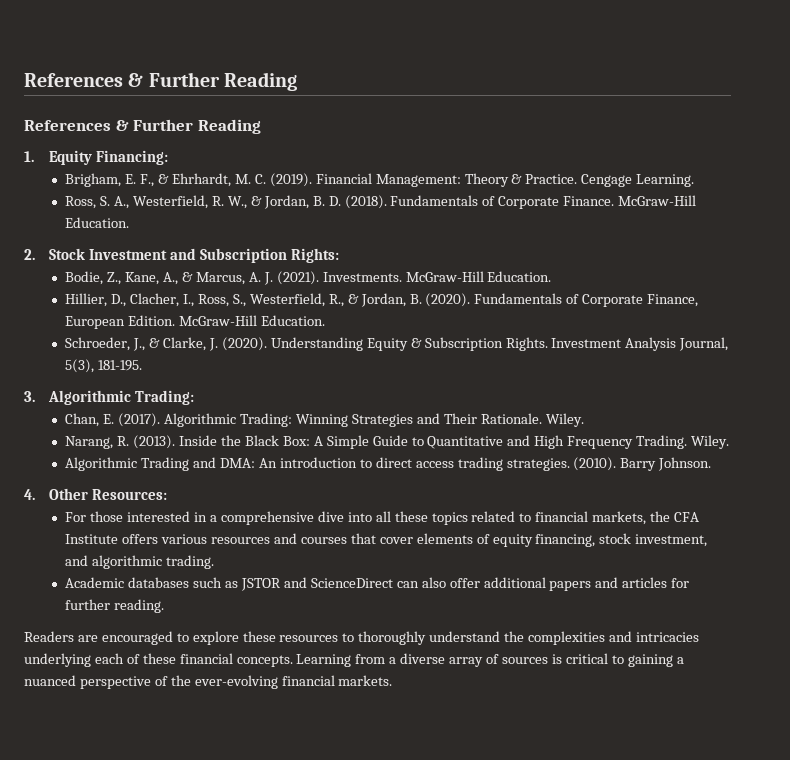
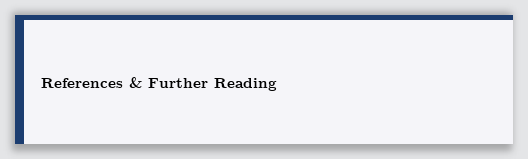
[24,72,297,91] [24,119,261,134] [24,150,169,165] [65,173,695,187] [65,195,697,209] [65,217,130,228] [24,248,340,263] [65,271,552,285] [65,293,699,307] [65,315,326,329] [65,337,729,351] [65,359,143,373] [24,390,195,405] [65,413,584,427] [65,435,729,449] [65,457,712,471] [24,488,168,500] [65,511,699,525] [65,533,708,547] [65,555,215,569] [65,577,690,591] [65,599,165,613] [24,631,699,645] [24,653,684,667] [24,675,393,689] References & Further Reading // References & Further Reading // 1. Equity Financing: // Brigham, E. F., & Ehrhardt, M. C. (2019). Financial Management: Theory & Practice. Cengage Learning. // Ross, S. A., Westerfield, R. W., & Jordan, B. D. (2018). Fundamentals of Corporate Finance. McGraw-Hill Education. // 2. Stock Investment and Subscription Rights: // Bodie, Z., Kane, A., & Marcus, A. J. (2021). Investments. McGraw-Hill Education. // Hillier, D., Clacher, I., Ross, S., Westerfield, R., & Jordan, B. (2020). Fundamentals of Corporate Finance, European Edition. McGraw-Hill Education. // Schroeder, J., & Clarke, J. (2020). Understanding Equity & Subscription Rights. Investment Analysis Journal, 5(3), 181-195. // 3. Algorithmic Trading: // Chan, E. (2017). Algorithmic Trading: Winning Strategies and Their Rationale. Wiley. // Narang, R. (2013). Inside the Black Box: A Simple Guide to Quantitative and High Frequency Trading. Wiley. // Algorithmic Trading and DMA: An introduction to direct access trading strategies. (2010). Barry Johnson. // 4. Other Resources: // For those interested in a comprehensive dive into all these topics related to financial markets, the CFA Institute offers various resources and courses that cover elements of equity financing, stock investment, and algorithmic trading. // Academic databases such as JSTOR and ScienceDirect can also offer additional papers and articles for further reading. // Readers are encouraged to explore these resources to thoroughly understand the complexities and intricacies underlying each of these financial concepts. Learning from a diverse array of sources is critical to gaining a nuanced perspective of the ever-evolving financial markets. -> [41,77,277,91] References & Further Reading

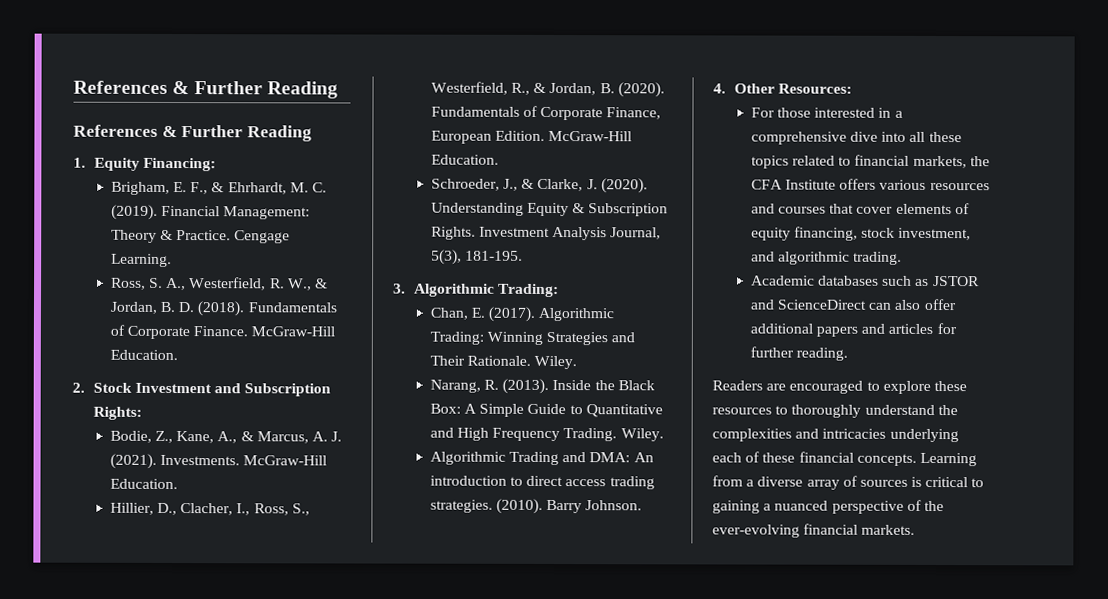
[41,77,277,91] References & Further Reading -> [73,80,338,99] [73,124,313,142] [73,157,217,172] [110,181,328,195] [110,204,311,220] [110,229,291,244] [110,253,172,267] [110,277,329,291] [109,301,337,317] [109,324,336,340] [109,349,178,361] [72,382,332,397] [92,406,142,420] [109,430,343,444] [109,453,328,469] [109,478,178,490] [109,502,310,516] [430,81,665,98] [430,105,662,121] [430,130,633,144] [430,154,499,165] [430,178,648,194] [430,202,669,217] [430,226,662,241] [430,249,524,265] [393,283,560,298] [429,306,615,322] [429,331,636,346] [429,355,578,370] [429,378,655,394] [429,403,663,418] [429,427,664,442] [429,451,654,466] [429,475,655,490] [429,498,643,514] [713,83,853,94] [750,107,903,118] [750,131,962,145] [750,154,990,169] [750,178,990,191] [750,203,970,215] [750,226,972,241] [750,251,903,265] [750,275,980,287] [749,298,957,311] [749,323,957,337] [749,346,849,361] [712,380,967,394] [712,404,958,418] [712,428,959,443] [712,451,977,467] [712,475,985,490] [712,499,944,514] [712,523,916,538] References & Further Reading // References & Further Reading // 1. Equity Financing: // Brigham, E. F., & Ehrhardt, M. C. (2019). Financial Management: Theory & Practice. Cengage Learning. // Ross, S. A., Westerfield, R. W., & Jordan, B. D. (2018). Fundamentals of Corporate Finance. McGraw-Hill Education. // 2. Stock Investment and Subscription Rights: // Bodie, Z., Kane, A., & Marcus, A. J. (2021). Investments. McGraw-Hill Education. // Hillier, D., Clacher, I., Ross, S., Westerfield, R., & Jordan, B. (2020). Fundamentals of Corporate Finance, European Edition. McGraw-Hill Education. // Schroeder, J., & Clarke, J. (2020). Understanding Equity & Subscription Rights. Investment Analysis Journal, 5(3), 181-195. // 3. Algorithmic Trading: // Chan, E. (2017). Algorithmic Trading: Winning Strategies and Their Rationale. Wiley. // Narang, R. (2013). Inside the Black Box: A Simple Guide to Quantitative and High Frequency Trading. Wiley. // Algorithmic Trading and DMA: An introduction to direct access trading strategies. (2010). Barry Johnson. // 4. Other Resources: // For those interested in a comprehensive dive into all these topics related to financial markets, the CFA Institute offers various resources and courses that cover elements of equity financing, stock investment, and algorithmic trading. // Academic databases such as JSTOR and ScienceDirect can also offer additional papers and articles for further reading. // Readers are encouraged to explore these resources to thoroughly understand the complexities and intricacies underlying each of these financial concepts. Learning from a diverse array of sources is critical to gaining a nuanced perspective of the ever-evolving financial markets.

